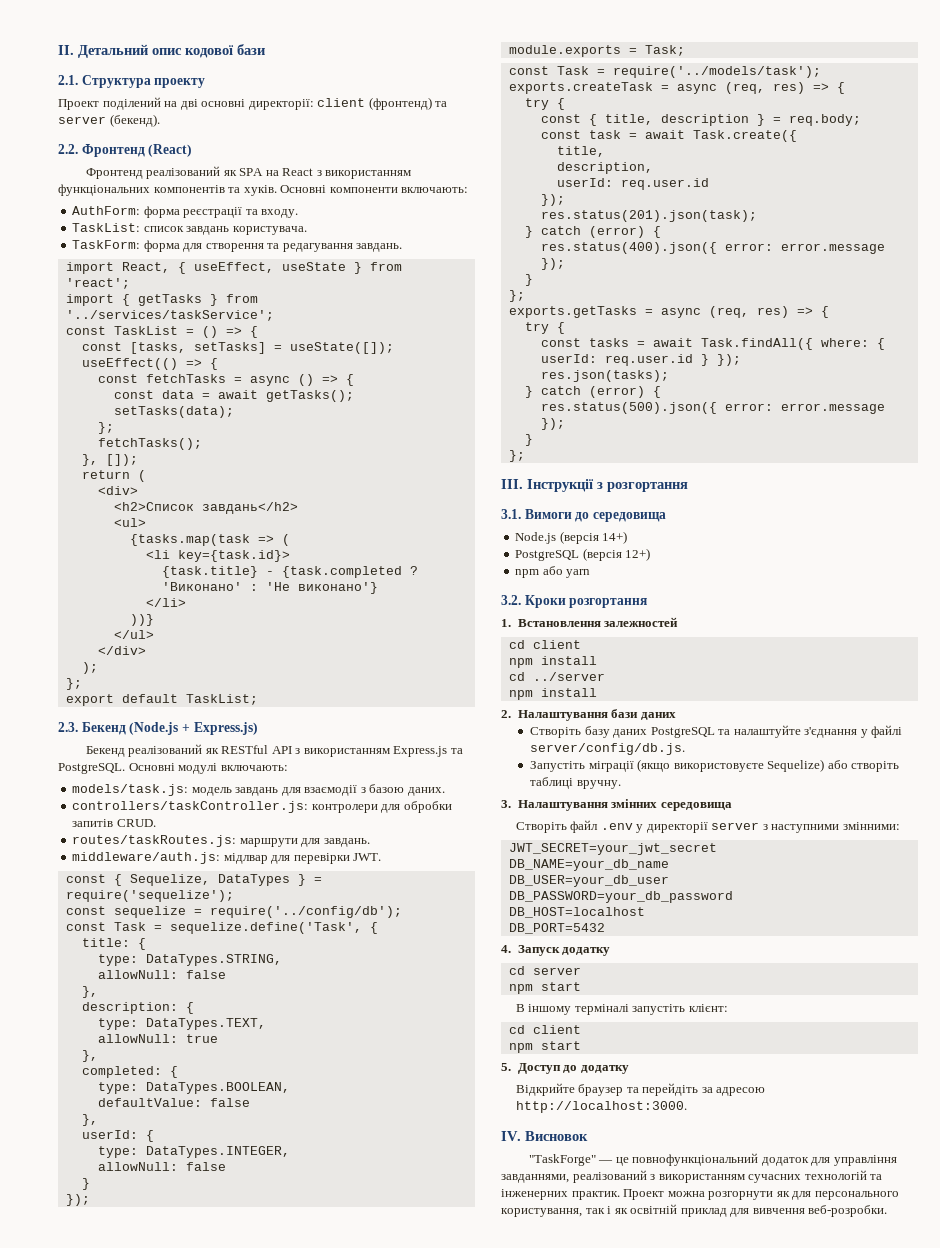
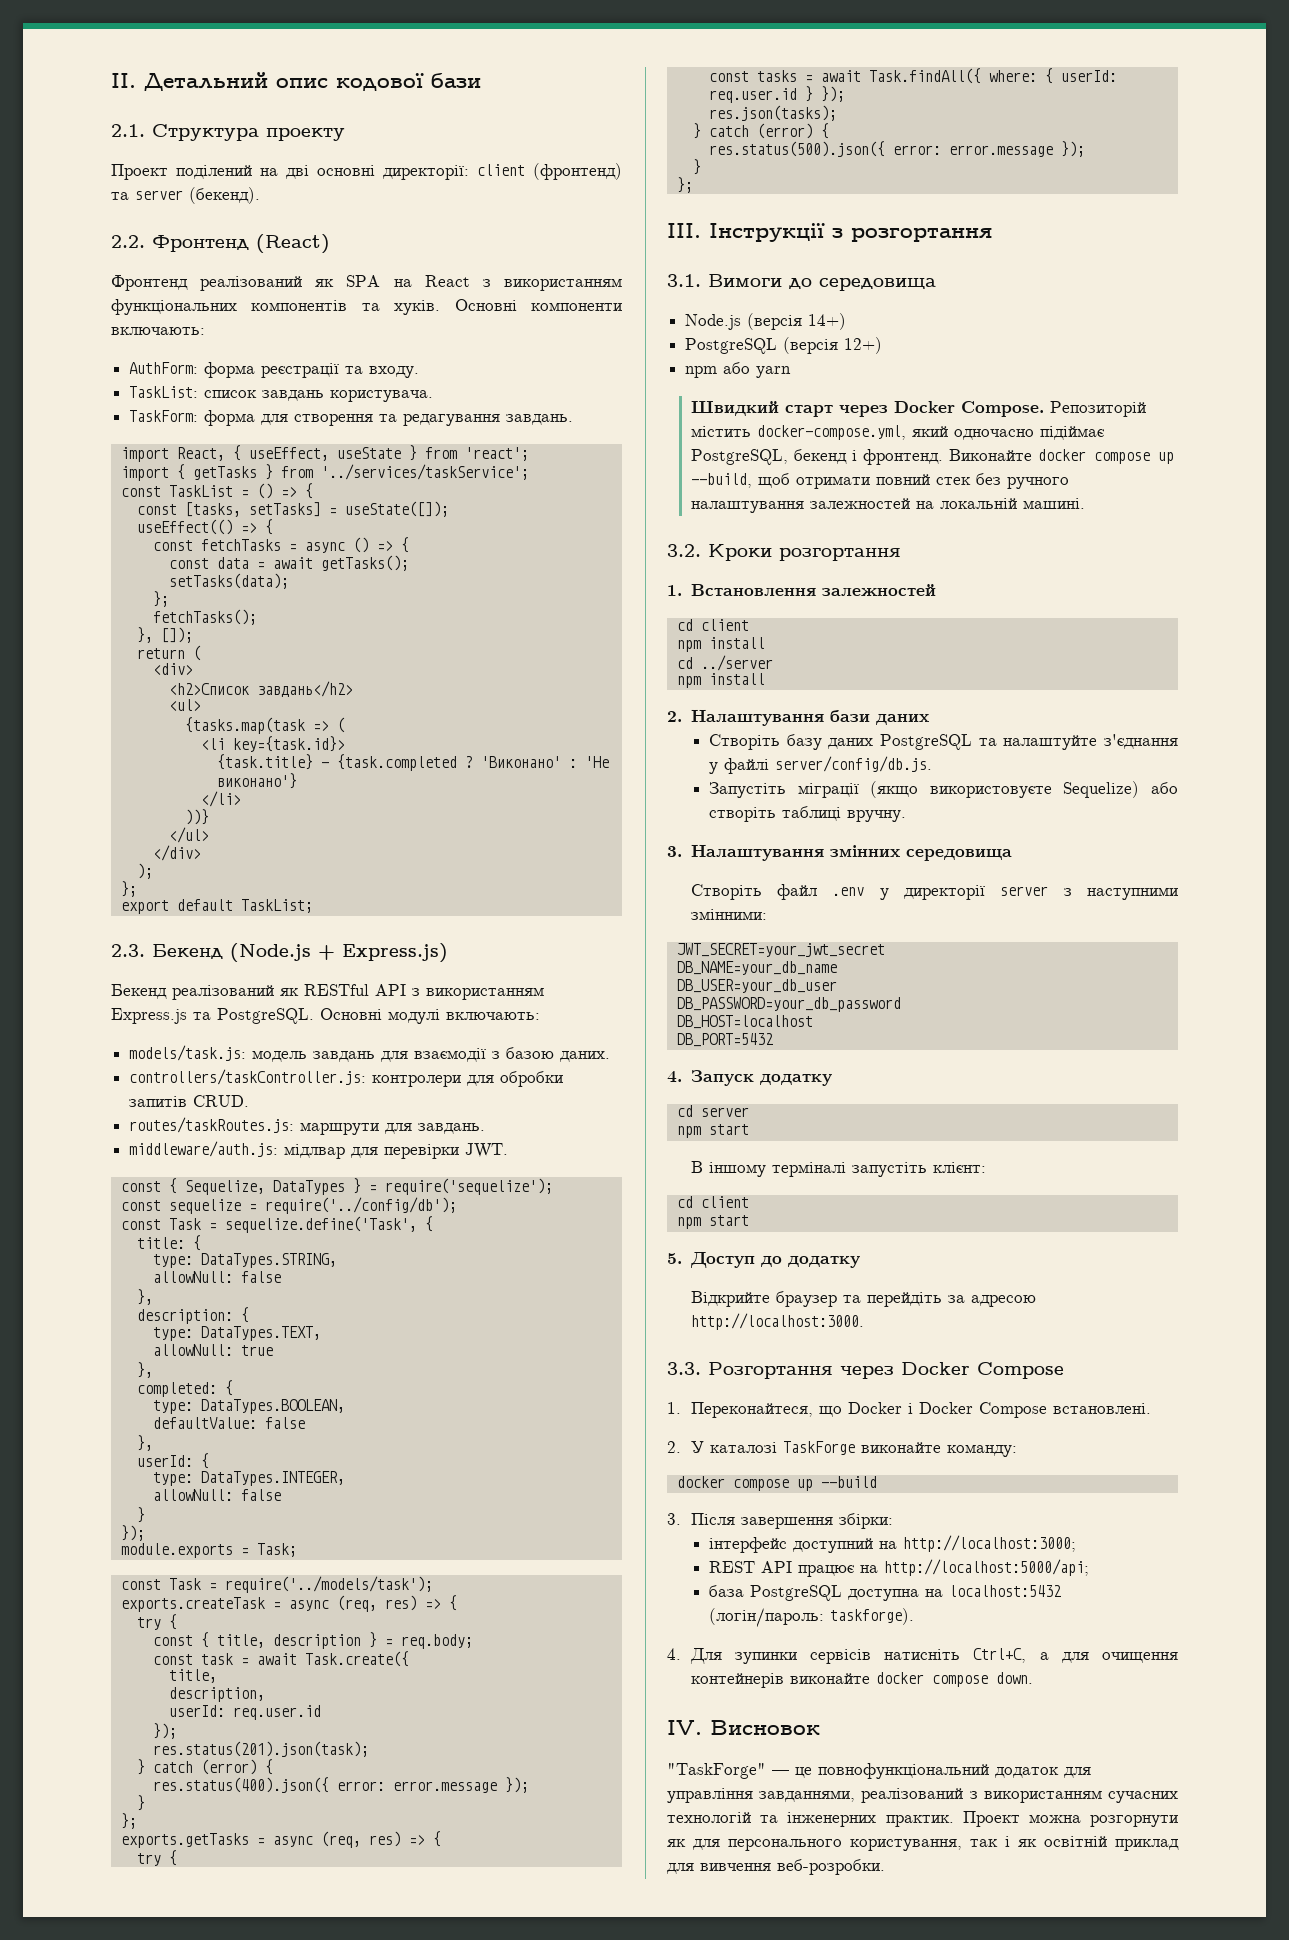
(591, 573) none -> [690,401,1146,417] [690,425,1104,440] [690,449,1174,465] [690,473,1069,489] [690,498,1085,513] // Швидкий старт через Docker Compose. Репозиторій містить docker-compose.yml, який одночасно підіймає PostgreSQL, бекенд і фронтенд. Виконайте docker compose up --build, щоб отримати повний стек без ручного налаштування залежностей на локальній машині.
(687, 1107) none -> [667,1362,1064,1379] [667,1402,1151,1418] [667,1441,1017,1457] [676,1476,877,1491] [667,1513,893,1529] [708,1535,1076,1553] [708,1559,1089,1577] [708,1585,1061,1601] [708,1608,914,1627] [667,1648,1178,1664] [690,1672,1033,1688] // 3.3. Розгортання через Docker Compose // 1. Переконайтеся, що Docker і Docker Compose встановлені. // 2. У каталозі TaskForge виконайте команду: // docker compose up --build // 3. Після завершення збірки: // інтерфейс доступний на http://localhost:3000; // REST API працює на http://localhost:5000/api; // база PostgreSQL доступна на localhost:5432 (логін/пароль: taskforge). // 4. Для зупинки сервісів натисніть Ctrl+C, а для очищення контейнерів виконайте docker compose down.

